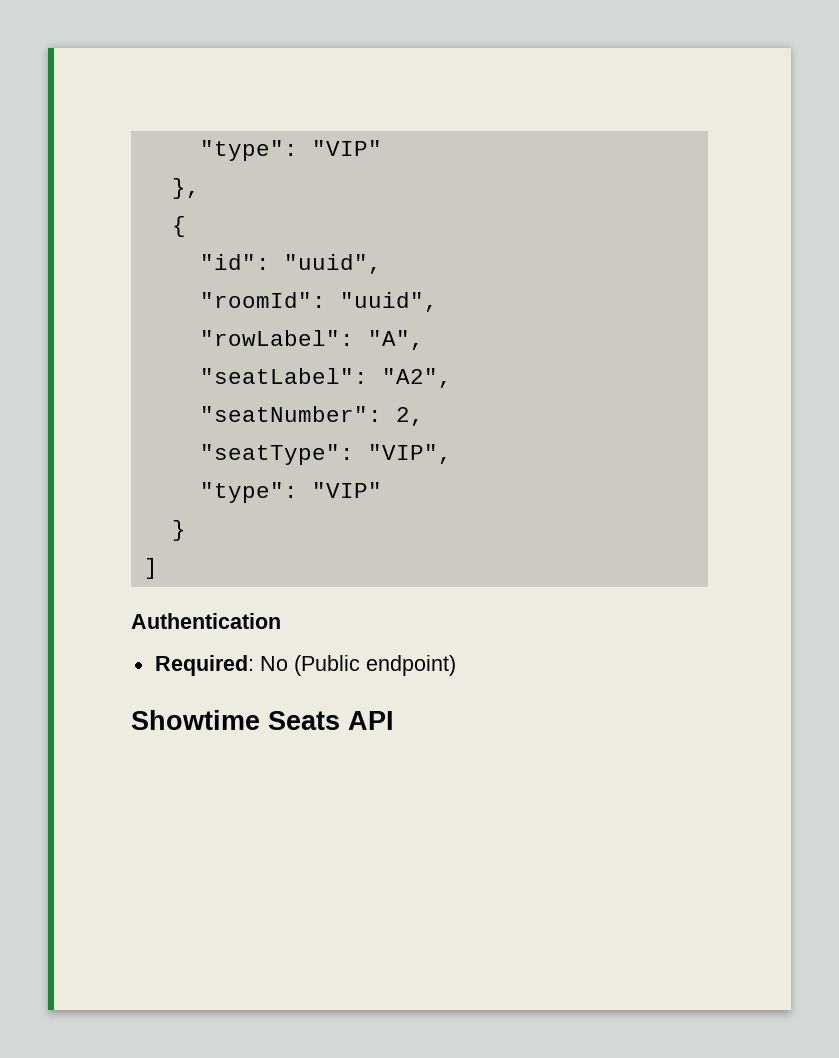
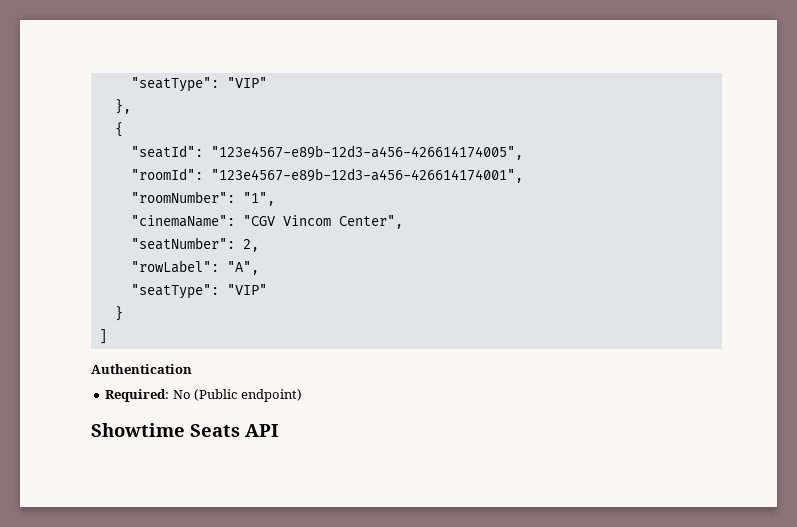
[199,140,298,161] "type": -> [130,77,219,92] "seatType":
[199,254,382,274] "id": "uuid", -> [130,145,523,160] "seatId": "123e4567-e89b-12d3-a456-426614174005",
[339,292,438,312] [199,330,424,350] [199,368,452,388] [199,406,424,426] [199,444,452,465] [199,482,298,503] "uuid", // "rowLabel": "A", // "seatLabel": "A2", // "seatNumber": 2, // "seatType": "VIP", // "type": -> [210,168,523,183] [130,191,275,206] [130,215,403,229] [130,237,259,252] [130,260,259,275] [130,284,219,299] "123e4567-e89b-12d3-a456-426614174001", // "roomNumber": "1", // "cinemaName": "CGV Vincom Center", // "seatNumber": 2, // "rowLabel": "A", // "seatType":

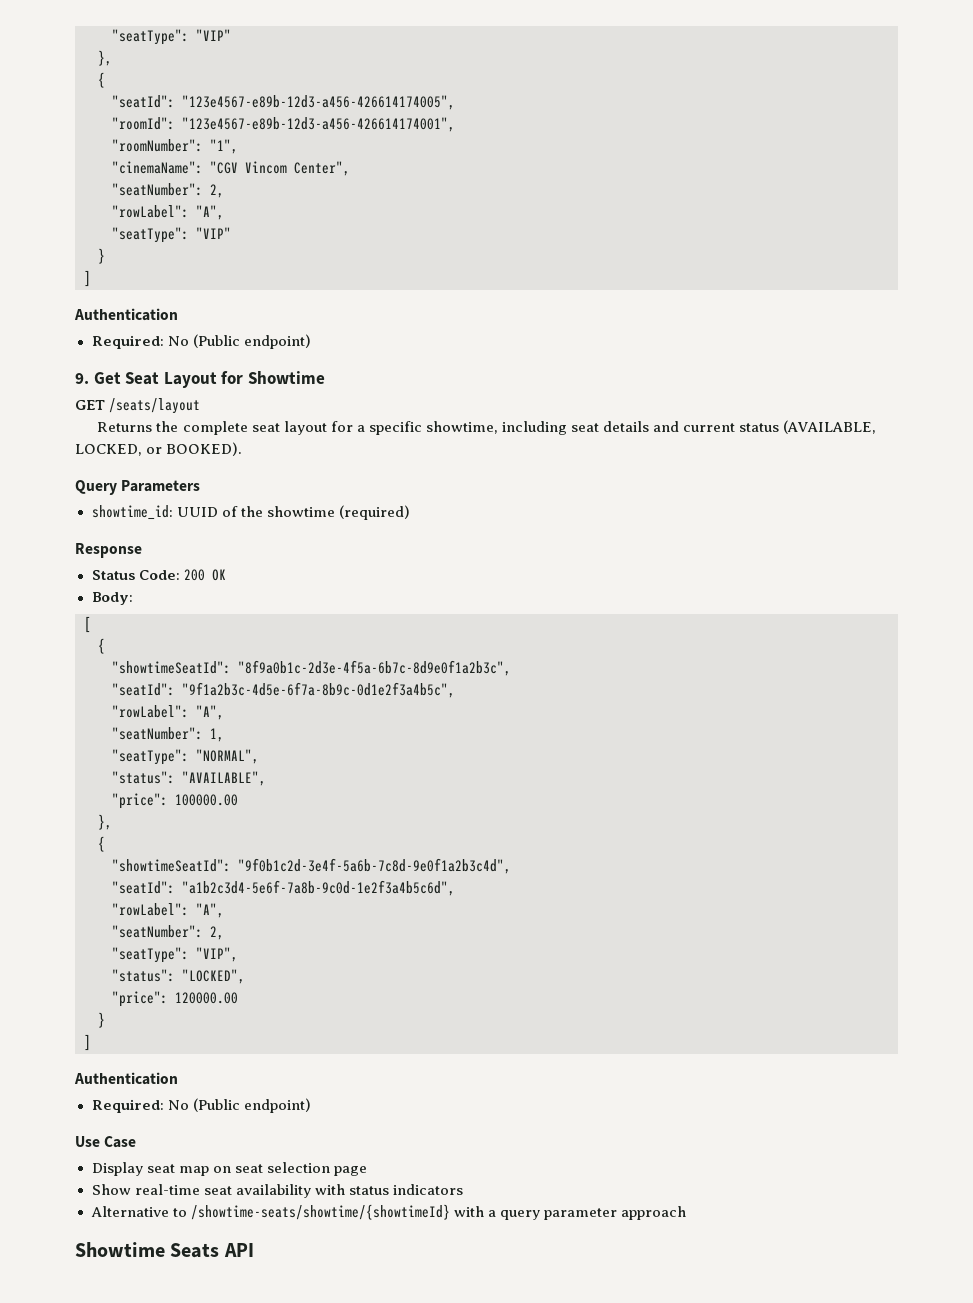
(302, 395) none -> [75,371,325,388] [75,398,201,414] [97,420,877,435] [75,442,243,456] [75,480,201,495] [91,505,410,520] [75,543,142,558] [91,569,226,581] [91,592,133,605] [84,616,91,633] [98,638,105,654] [112,660,511,676] [112,682,455,698] [112,705,224,720] [112,727,224,742] [112,749,259,765] [112,771,266,786] [112,793,238,809] [98,814,112,830] [98,836,105,852] [112,858,511,874] [112,880,455,896] [112,903,224,918] [112,925,224,940] [112,947,238,963] [112,969,245,984] [112,991,238,1007] [98,1012,105,1028] [84,1034,91,1051] [74,1072,178,1085] [91,1098,311,1113] [75,1136,137,1148] [91,1162,367,1176] [91,1184,463,1198] [90,1204,686,1220] // 9. Get Seat Layout for Showtime // GET /seats/layout // Returns the complete seat layout for a specific showtime, including seat details and current status (AVAILABLE, LOCKED, or BOOKED). // Query Parameters // showtime_id: UUID of the showtime (required) // Response // Status Code: 200 OK // Body: // [ // { // "showtimeSeatId": "8f9a0b1c-2d3e-4f5a-6b7c-8d9e0f1a2b3c", // "seatId": "9f1a2b3c-4d5e-6f7a-8b9c-0d1e2f3a4b5c", // "rowLabel": "A", // "seatNumber": 1, // "seatType": "NORMAL", // "status": "AVAILABLE", // "price": 100000.00 // }, // { // "showtimeSeatId": "9f0b1c2d-3e4f-5a6b-7c8d-9e0f1a2b3c4d", // "seatId": "a1b2c3d4-5e6f-7a8b-9c0d-1e2f3a4b5c6d", // "rowLabel": "A", // "seatNumber": 2, // "seatType": "VIP", // "status": "LOCKED", // "price": 120000.00 // } // ] // Authentication // Required: No (Public endpoint) // Use Case // Display seat map on seat selection page // Show real-time seat availability with status indicators // Alternative to /showtime-seats/showtime/{showtimeId} with a query parameter approach

